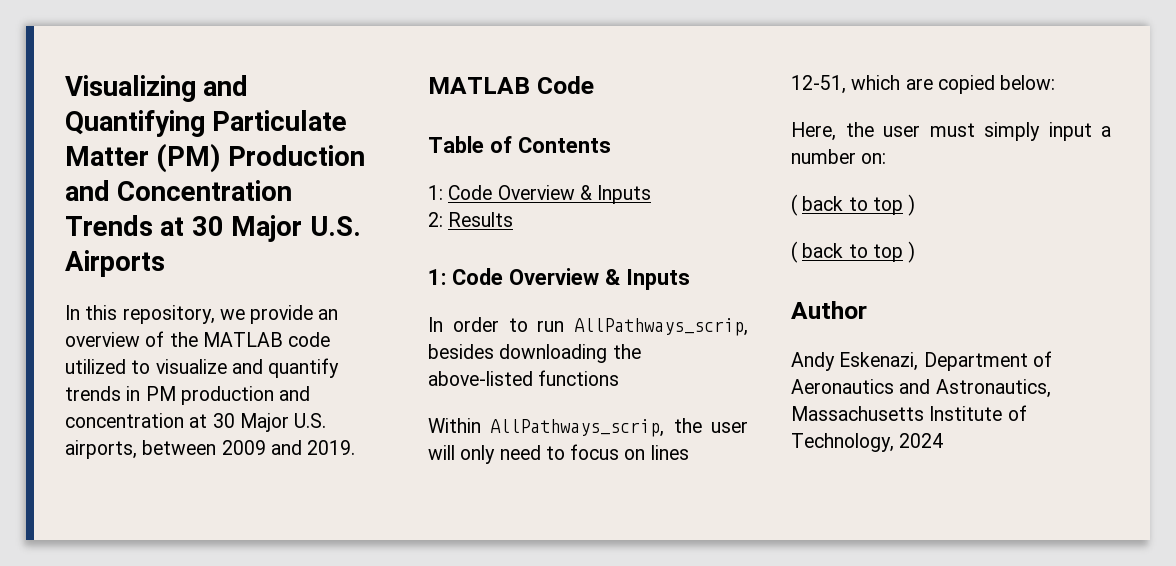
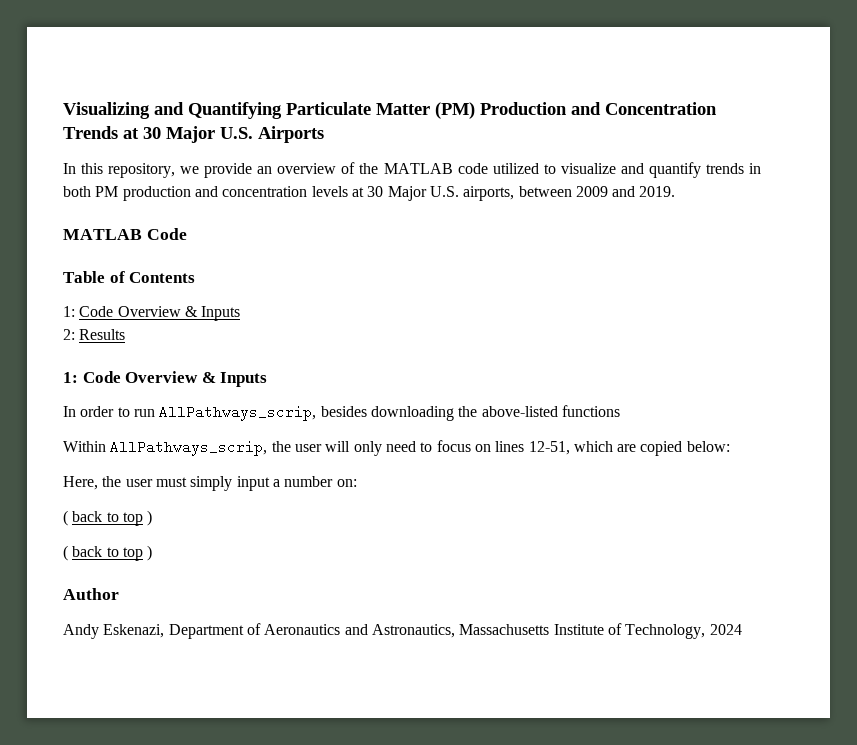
(141, 393) none -> [63,186,91,197] both
(184, 420) none -> [311,186,348,197] levels

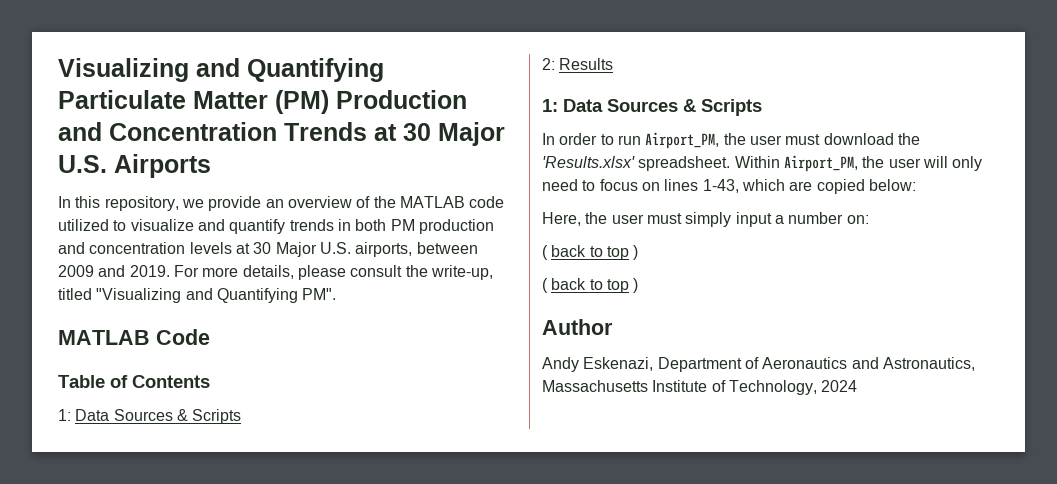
(676, 191) none -> [173,265,493,280] [58,288,337,303] For more details, please consult the write-up, titled "Visualizing and Quantifying PM".
[79,306,241,321] Code Overview & Inputs -> [75,409,242,424] Data Sources & Scripts
[82,371,268,387] Code Overview & Inputs -> [563,99,762,116] Data Sources & Scripts
[159,405,620,421] [63,440,268,456] AllPathways_scrip, besides downloading the above-listed functions // Within AllPathways_scrip, -> [645,132,920,149] [542,155,858,172] Airport_PM, the user must download the 'Results.xlsx' spreadsheet. Within Airport_PM,
[528,441,570,455] 12-51, -> [702,179,739,193] 1-43,

